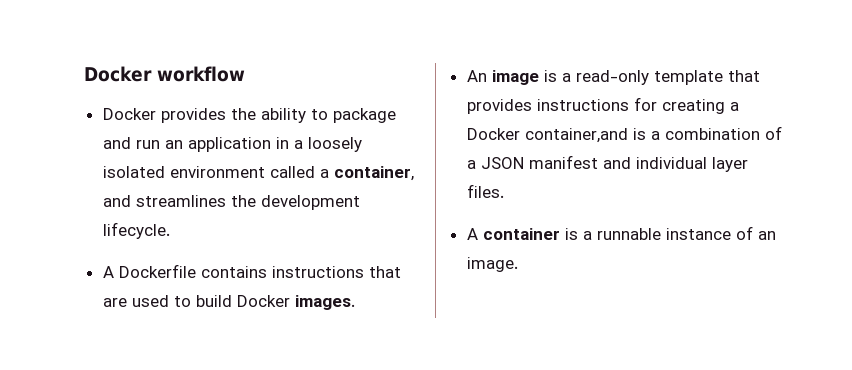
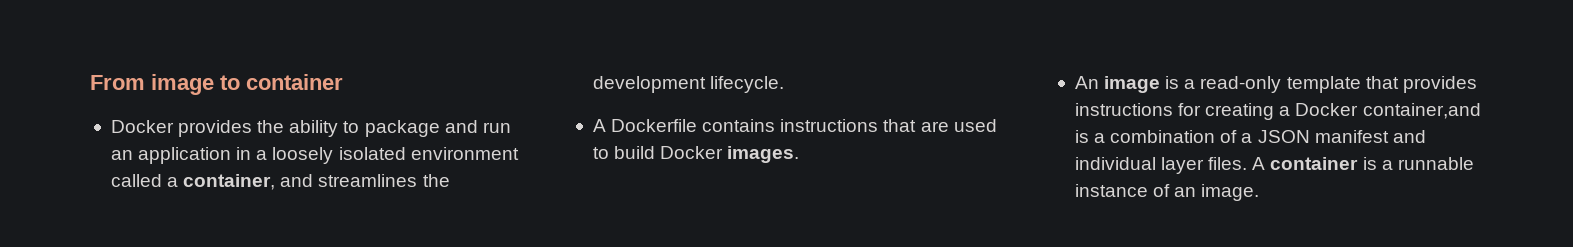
[84,66,245,82] Docker workflow -> [90,74,343,95] From image to container
(504, 191) // -> (1248, 163) none

